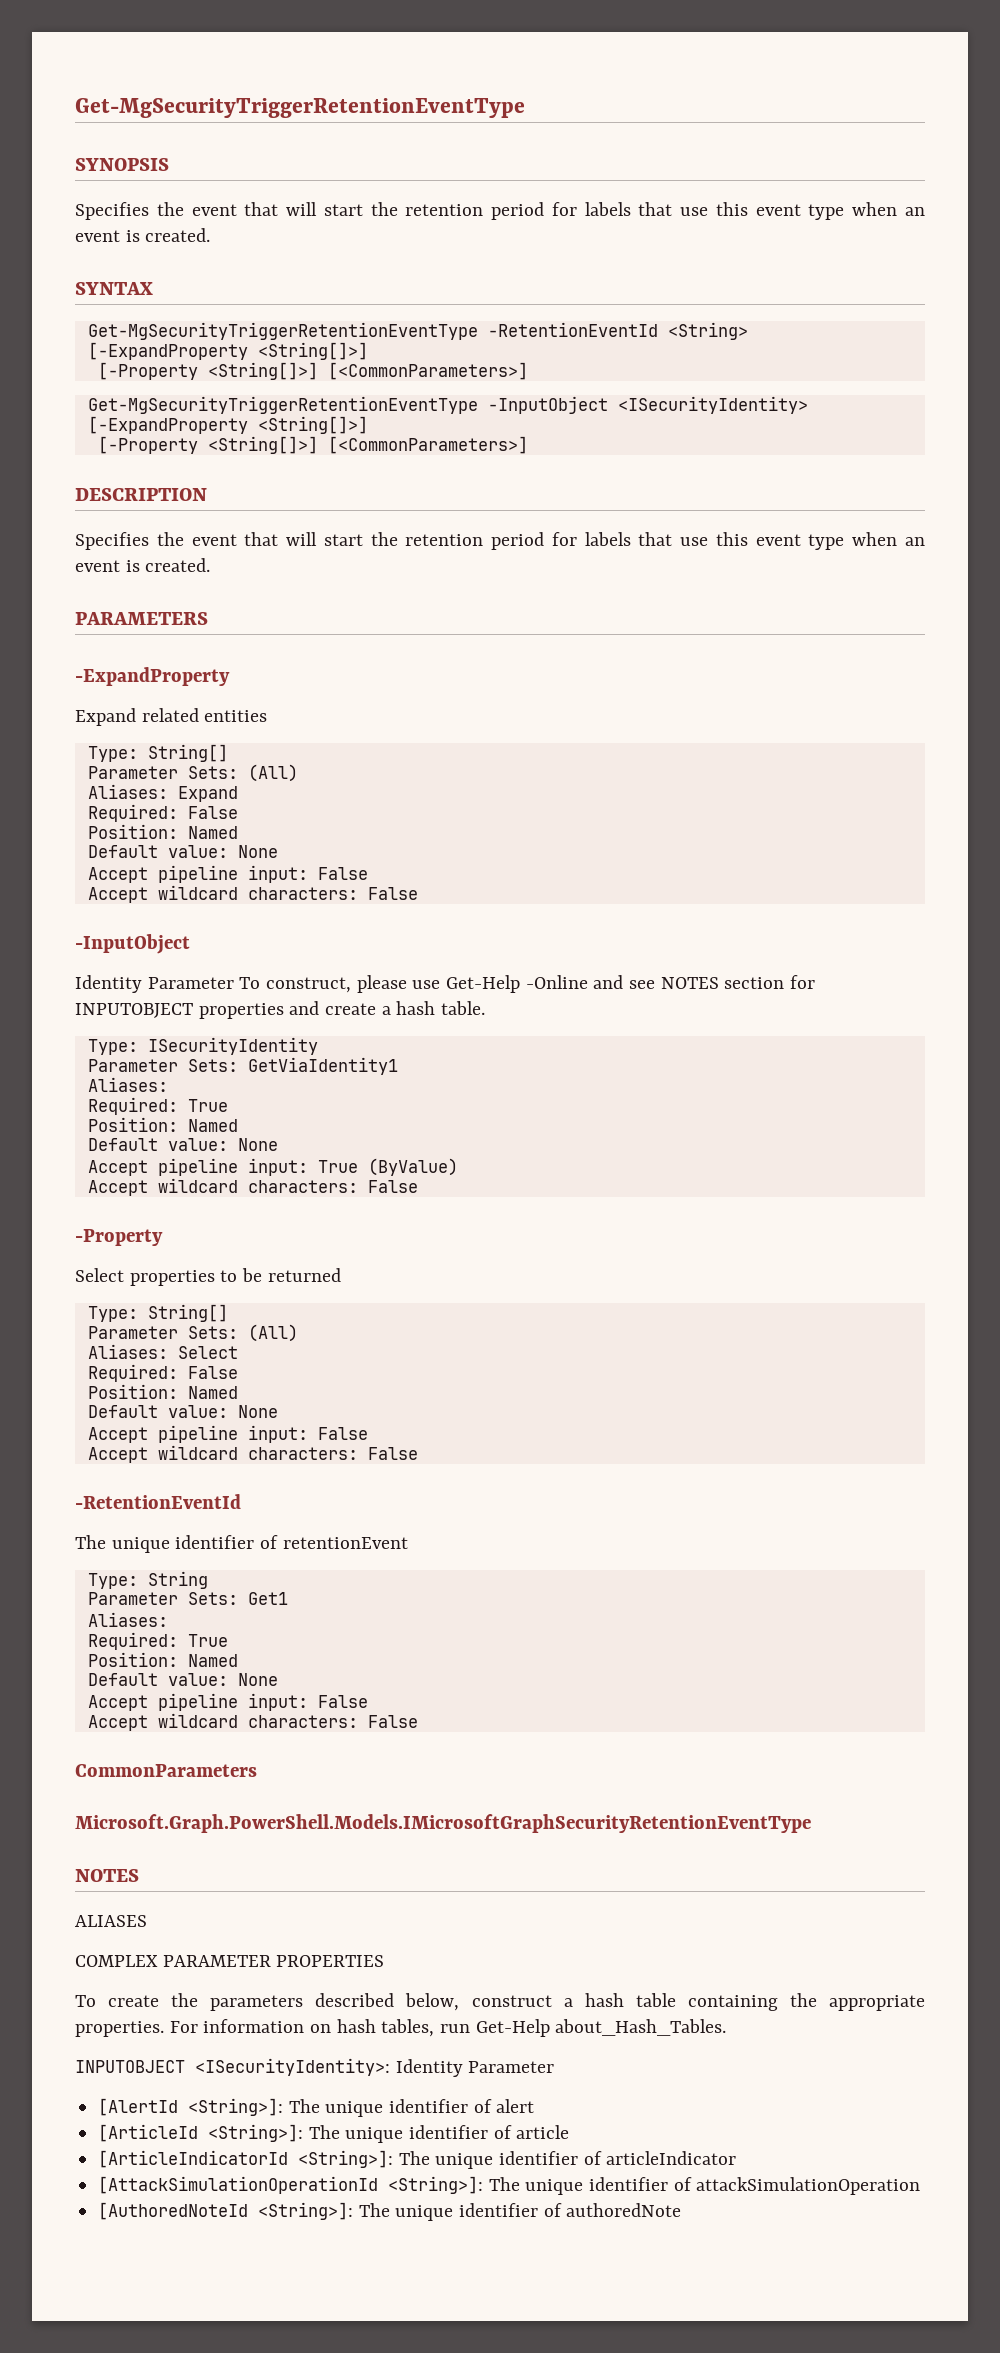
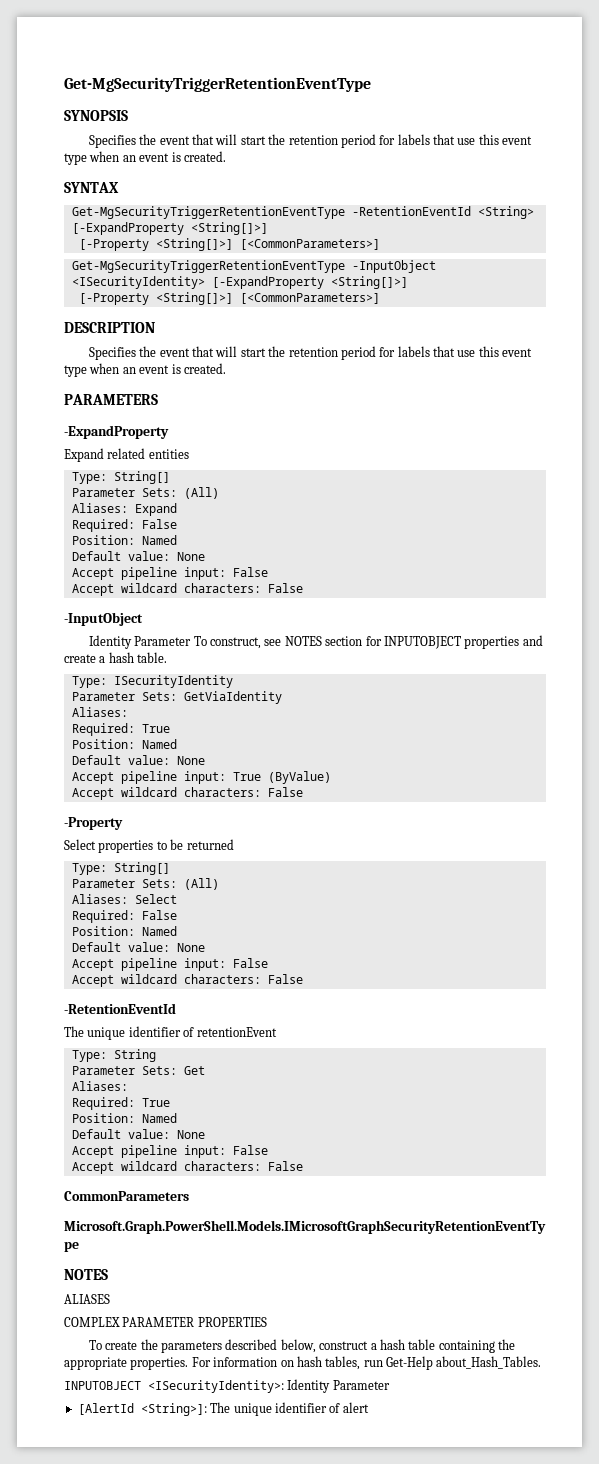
[356,975,624,993] please use Get-Help -Online and -> (261, 643) none
[247,1057,398,1075] GetViaIdentity1 -> [183,691,282,704] GetViaIdentity
[247,1592,288,1605] Get1 -> [183,1066,205,1075] Get
[98,2124,570,2143] [98,2150,737,2169] [98,2176,921,2195] [98,2202,682,2221] // [ArticleId <String>]: The unique identifier of article // [ArticleIndicatorId <String>]: The unique identifier of articleIndicator // [AttackSimulationOperationId <String>]: The unique identifier of attackSimulationOperation // [AuthoredNoteId <String>]: The unique identifier of authoredNote -> (369, 1407) none

